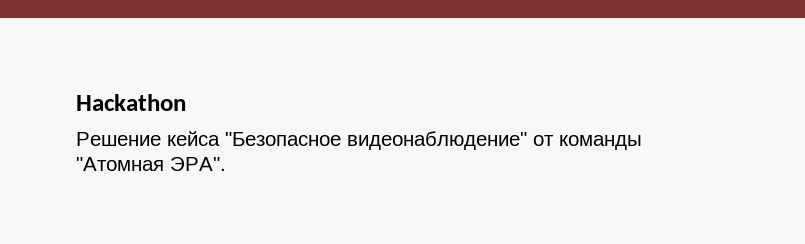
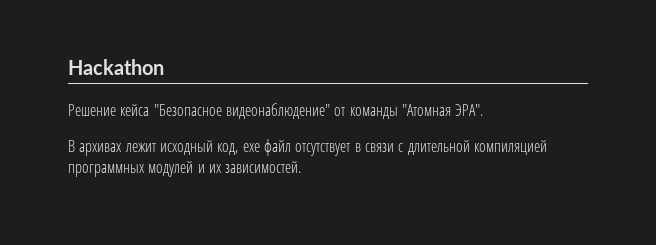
(226, 164) none -> [68,139,547,156] [68,161,302,177] // В архивах лежит исходный код, exe файл отсутствует в связи с длительной компиляцией программных модулей и их зависимостей.

